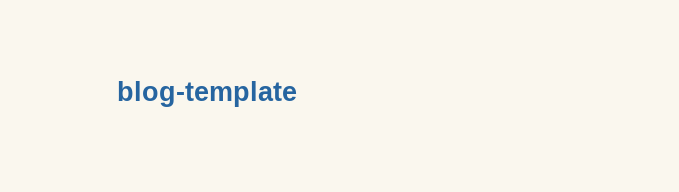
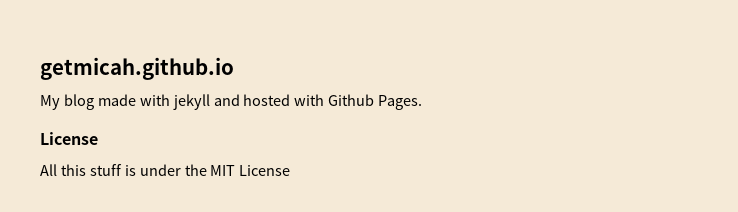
[117,81,297,107] blog-template -> [40,57,234,80] [40,94,423,110] [40,132,98,145] [40,164,291,176] getmicah.github.io // My blog made with jekyll and hosted with Github Pages. // License // All this stuff is under the MIT License

